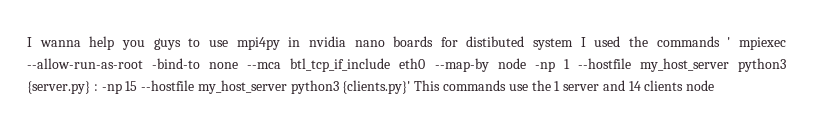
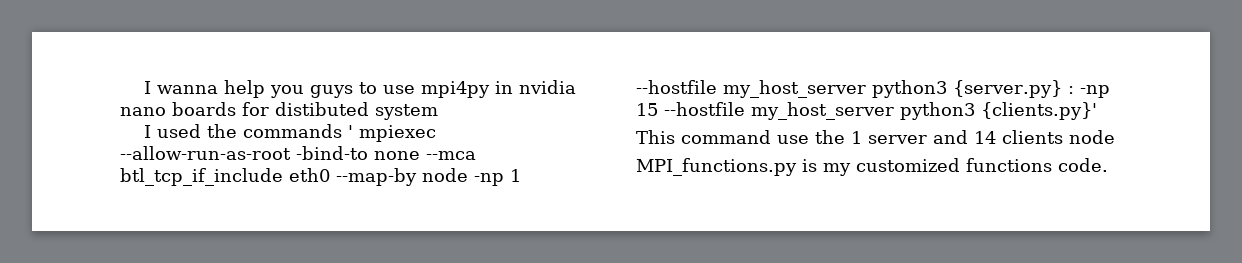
(574, 44) none -> (438, 112) //
[414,80,507,91] This commands -> [636,130,771,144] // This command
(715, 85) none -> [636,158,1108,176] // MPI_functions.py is my customized functions code.

